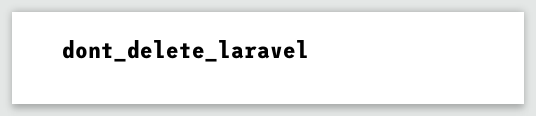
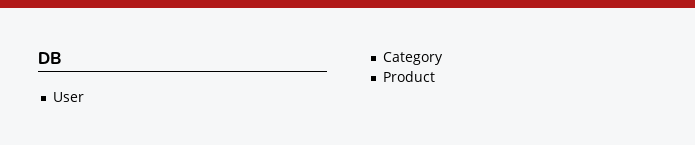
[62,40,309,62] dont_delete_laravel -> [38,52,62,64] [53,92,85,102] [383,52,444,65] [383,71,436,82] DB // User // Category // Product

